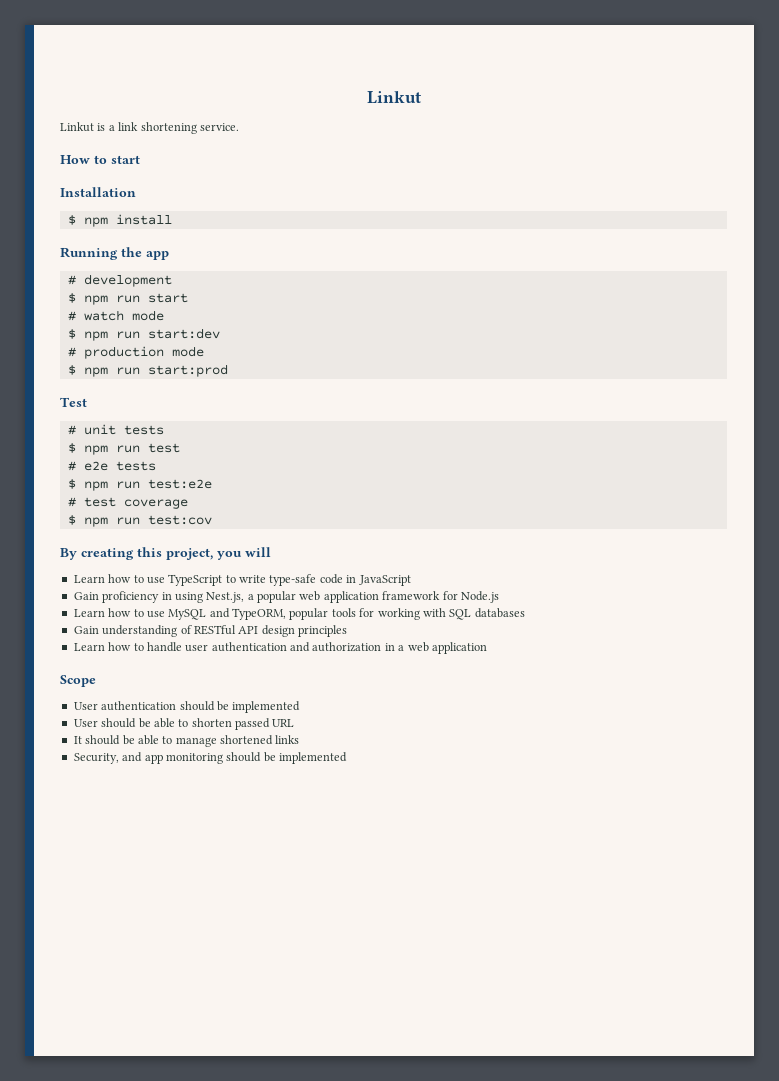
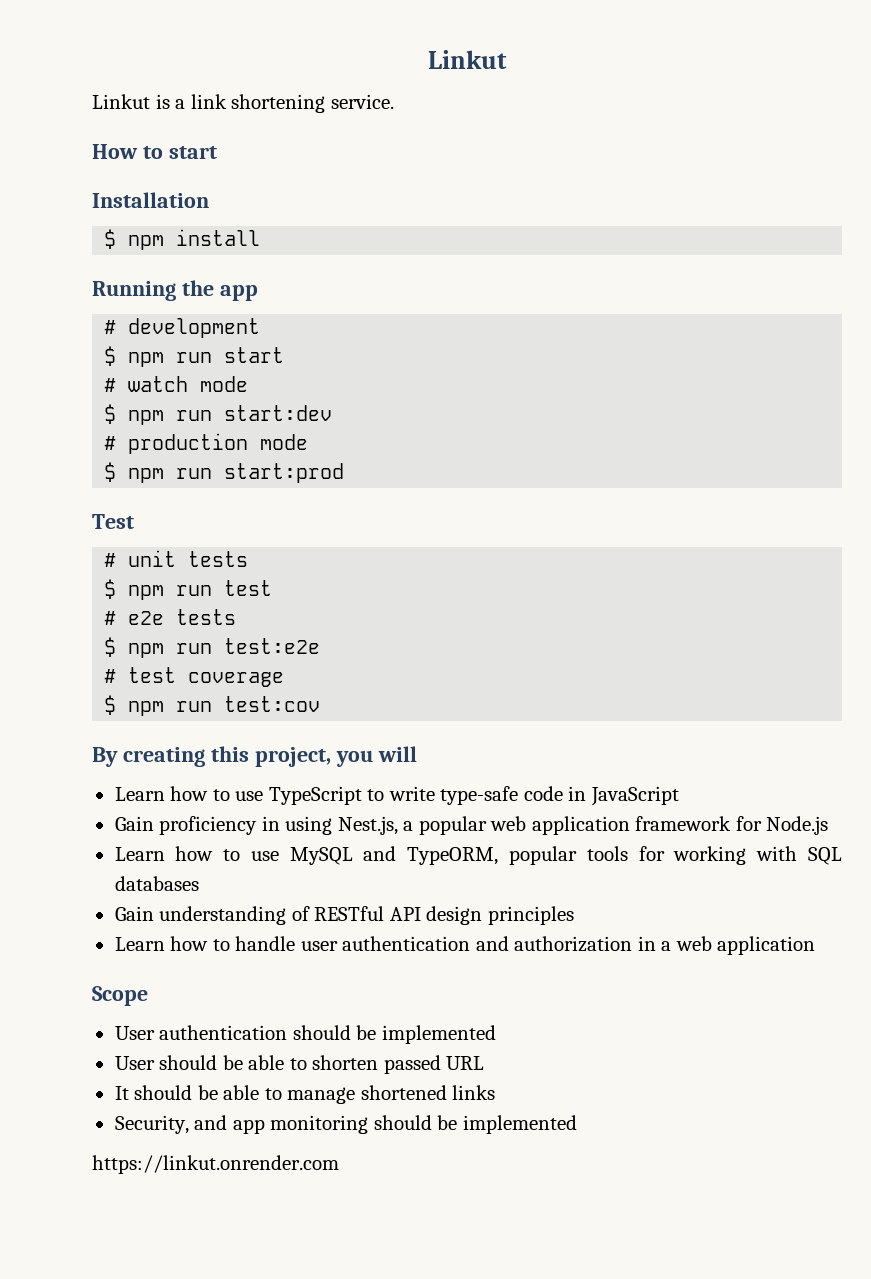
(347, 758) none -> [92,1155,339,1174] // https://linkut.onrender.com

